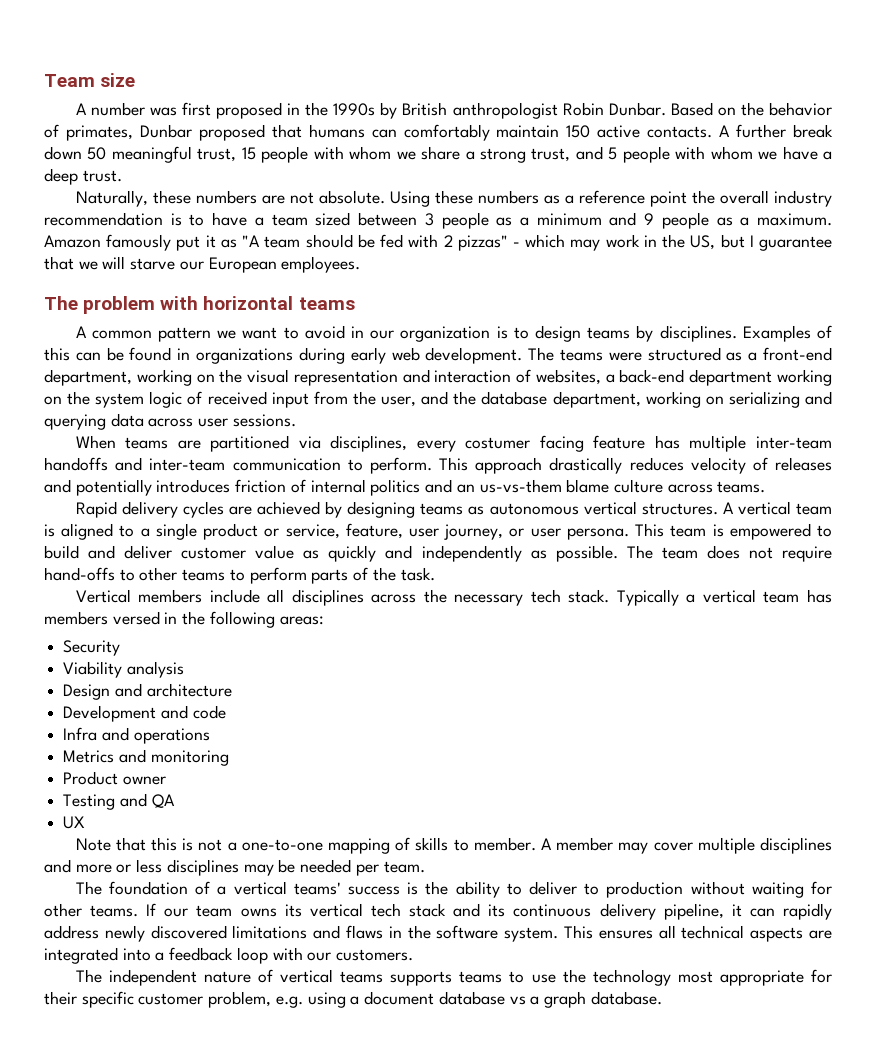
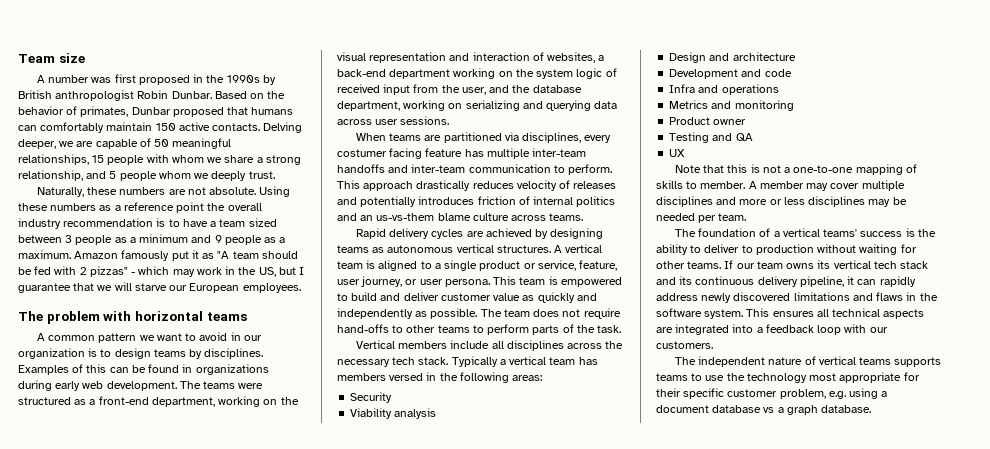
[719,124,834,138] [44,146,82,160] A further break down -> [263,122,303,133] [18,138,151,149] Delving deeper, we are capable of
[197,148,237,162] trust, -> [18,154,89,165] relationships,
[531,148,571,162] trust, -> [18,170,83,181] relationship,
[675,146,833,160] [44,168,78,185] with whom we have a deep -> [158,171,247,181] whom we deeply

